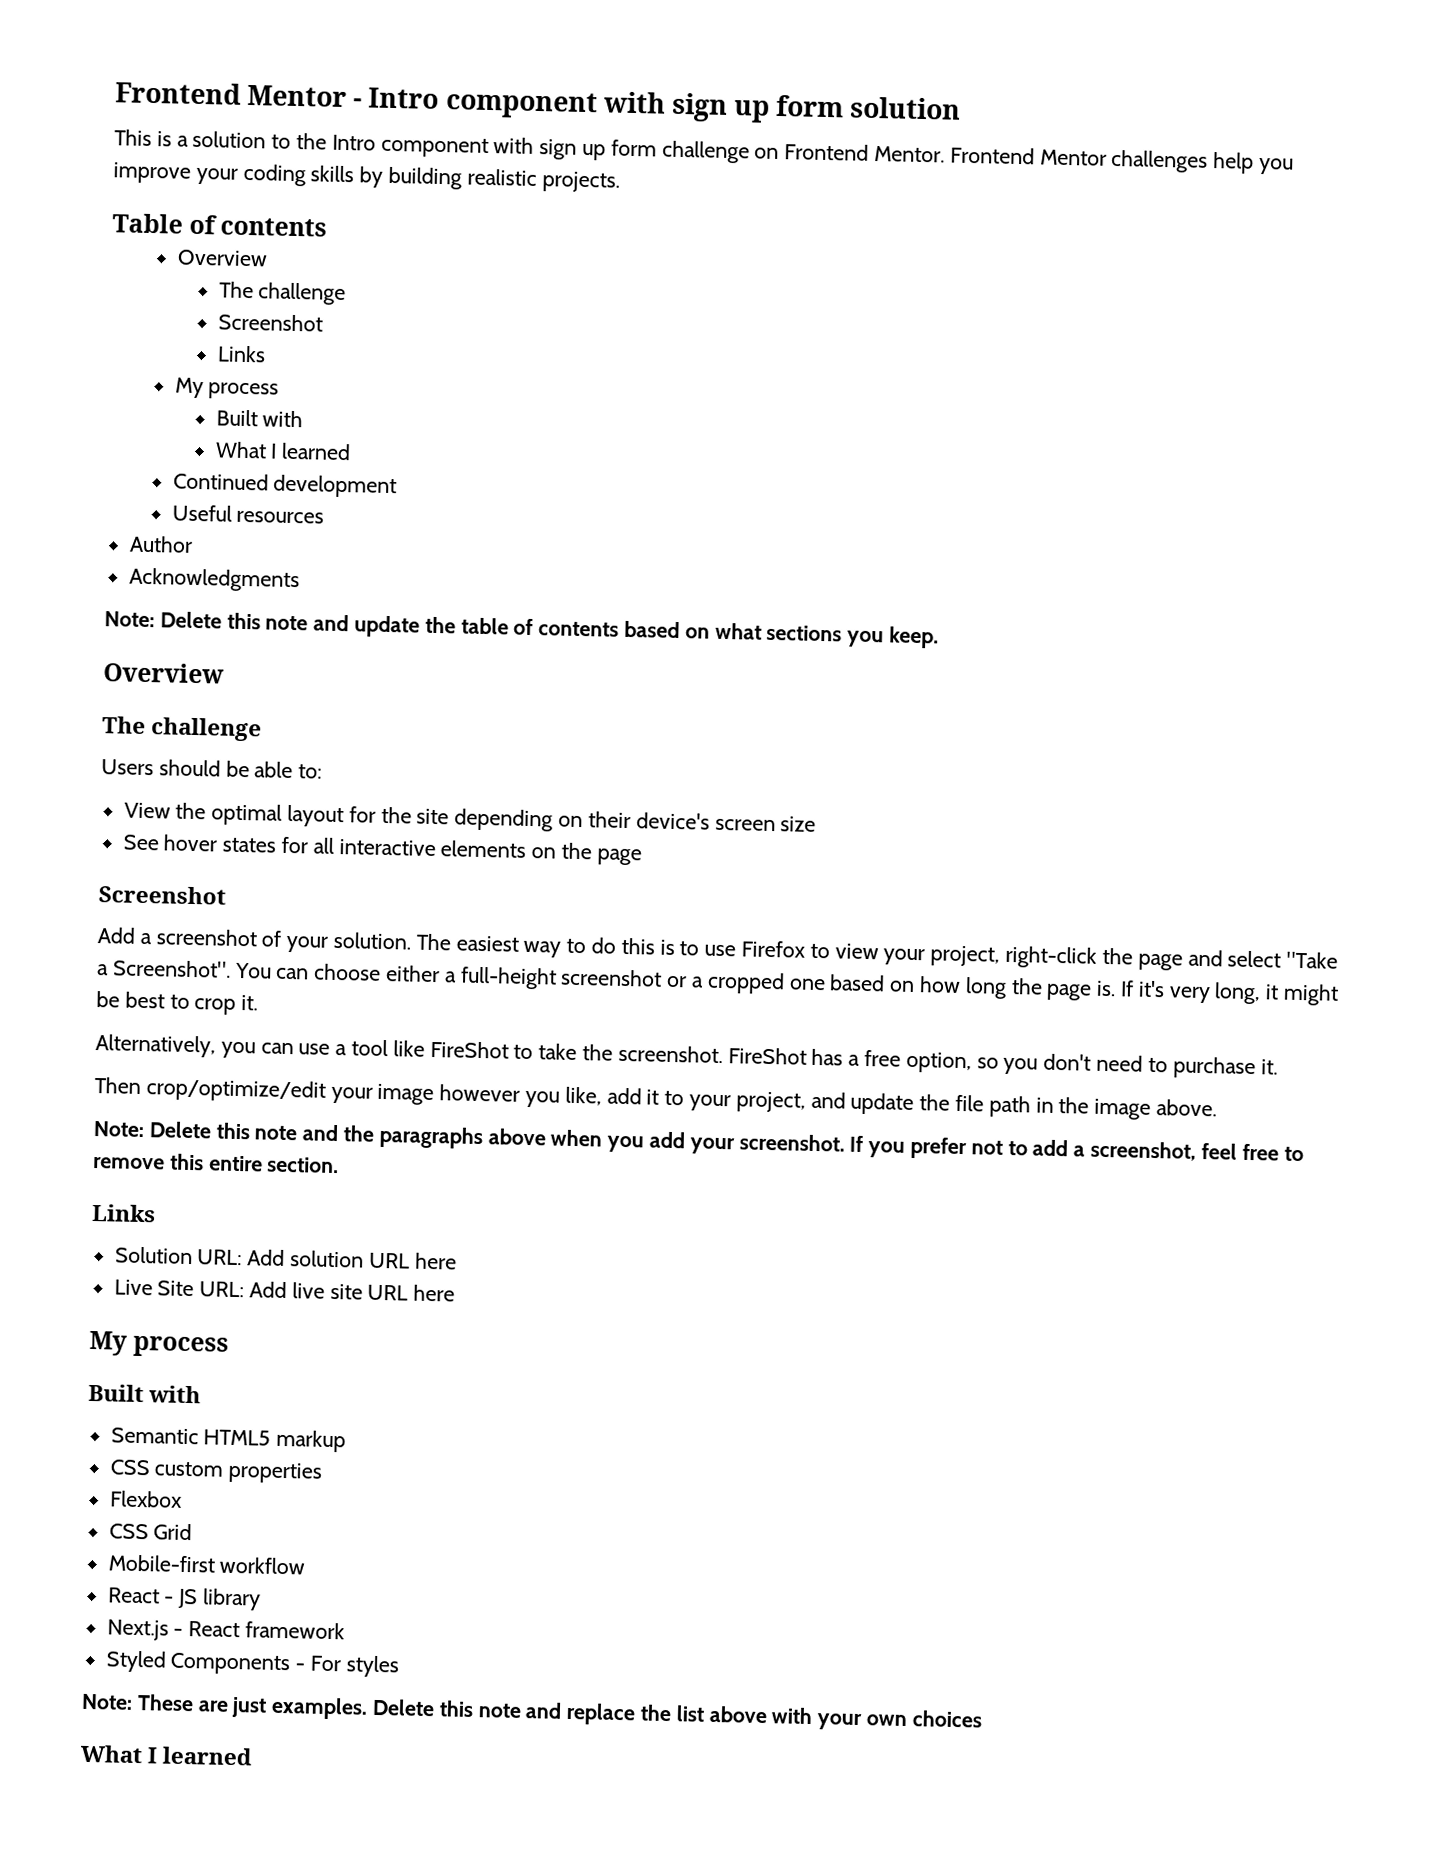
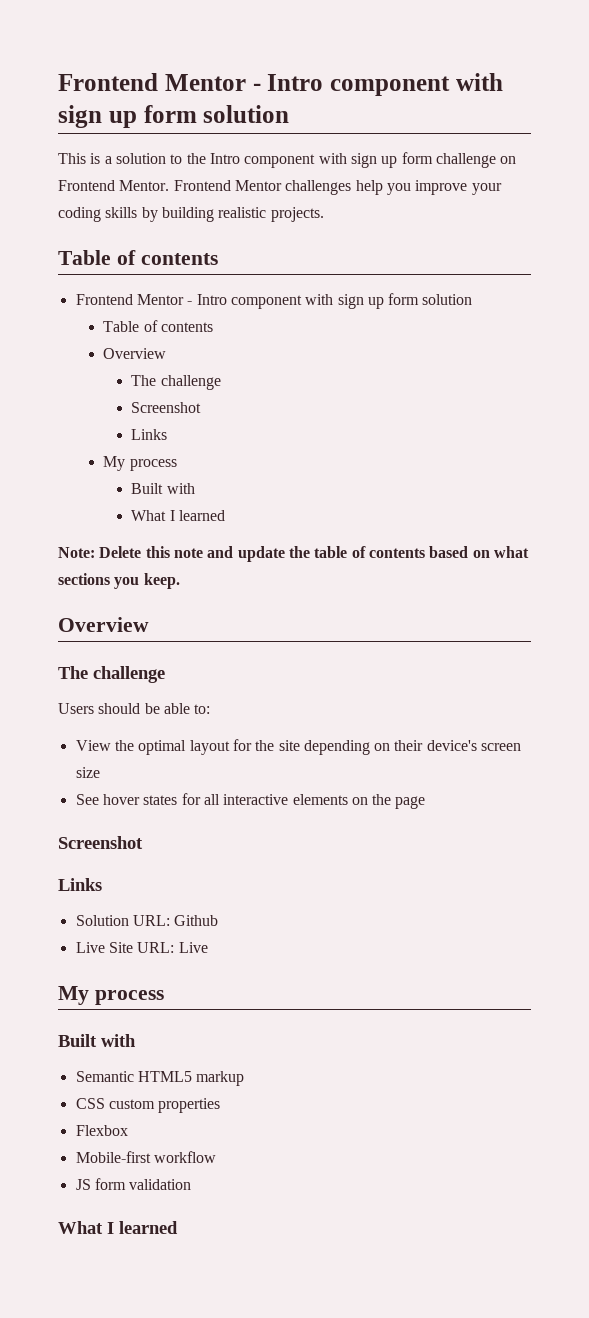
(328, 227) none -> [75,293,473,309] [103,320,214,332] // Frontend Mentor - Intro component with sign up form solution // Table of contents
[172,472,398,499] [171,504,325,524] [128,535,193,553] [128,567,300,593] // Continued development // Useful resources // Author // Acknowledgments -> (225, 515) none
[97,927,1339,971] [97,959,1340,1006] [96,991,259,1015] [95,1034,1278,1080] [94,1077,1218,1120] [93,1120,1304,1162] [93,1153,340,1174] // Add a screenshot of your solution. The easiest way to do this is to use Firefox to view your project, right-click the page and select "Take a Screenshot". You can choose either a full-height screenshot or a cropped one based on how long the page is. If it's very long, it might be best to crop it. // Alternatively, you can use a tool like FireShot to take the screenshot. FireShot has a free option, so you don't need to purchase it. // Then crop/optimize/edit your image however you like, add it to your project, and update the file path in the image above. // Note: Delete this note and the paragraphs above when you add your screenshot. If you prefer not to add a screenshot, feel free to remove this entire section. -> (143, 842) none
[247,1249,457,1270] Add solution URL here -> [174,915,219,926] Github
[249,1281,456,1302] Add live site URL here -> [178,942,208,953] Live
[108,1523,193,1541] // CSS Grid -> (128, 1130) none
[107,1587,262,1611] [106,1619,346,1641] [105,1650,399,1678] [81,1693,982,1731] React - JS library // Next.js - React framework // Styled Components - For styles // Note: These are just examples. Delete this note and replace the list above with your own choices -> [75,1178,192,1190] JS form validation

